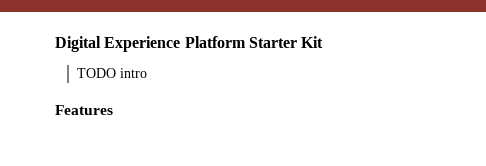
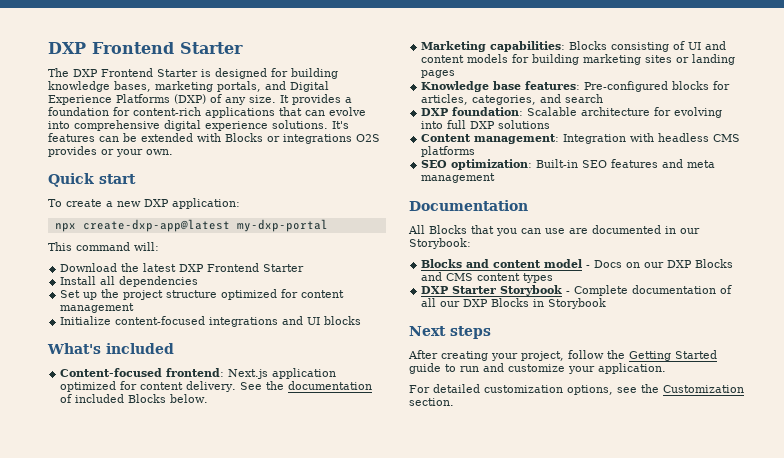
[55,36,324,52] [77,68,148,78] [55,105,113,115] Digital Experience Platform Starter Kit // TODO intro // Features -> [48,42,243,54] [48,68,338,79] [48,81,329,92] [48,94,352,105] [48,107,366,118] [48,120,349,131] [48,133,380,144] [48,146,173,157] [48,173,136,187] [48,198,240,209] [54,219,328,232] [48,242,159,251] [60,263,305,272] [60,276,199,287] [60,289,345,300] [60,303,135,313] [60,316,362,327] [47,343,174,354] [60,368,337,379] [60,381,373,392] [60,394,209,403] [421,41,727,52] [421,54,736,65] [421,70,456,78] [421,81,731,92] [421,94,604,105] [421,107,723,118] [421,120,551,129] [421,133,741,144] [421,146,476,157] [421,159,716,170] [421,173,496,183] [409,200,528,211] [408,225,700,236] [409,238,471,249] [421,259,734,268] [421,272,554,283] [421,285,733,296] [421,298,607,309] [409,326,491,339] [408,350,717,361] [409,363,666,374] [409,384,744,395] [409,398,454,406] DXP Frontend Starter // The DXP Frontend Starter is designed for building knowledge bases, marketing portals, and Digital Experience Platforms (DXP) of any size. It provides a foundation for content-rich applications that can evolve into comprehensive digital experience solutions. It's features can be extended with Blocks or integrations O2S provides or your own. // Quick start // To create a new DXP application: // npx create-dxp-app@latest my-dxp-portal // This command will: // Download the latest DXP Frontend Starter // Install all dependencies // Set up the project structure optimized for content management // Initialize content-focused integrations and UI blocks // What's included // Content-focused frontend: Next.js application optimized for content delivery. See the documentation of included Blocks below. // Marketing capabilities: Blocks consisting of UI and content models for building marketing sites or landing pages // Knowledge base features: Pre-configured blocks for articles, categories, and search // DXP foundation: Scalable architecture for evolving into full DXP solutions // Content management: Integration with headless CMS platforms // SEO optimization: Built-in SEO features and meta management // Documentation // All Blocks that you can use are documented in our Storybook: // Blocks and content model - Docs on our DXP Blocks and CMS content types // DXP Starter Storybook - Complete documentation of all our DXP Blocks in Storybook // Next steps // After creating your project, follow the Getting Started guide to run and customize your application. // For detailed customization options, see the Customization section.

